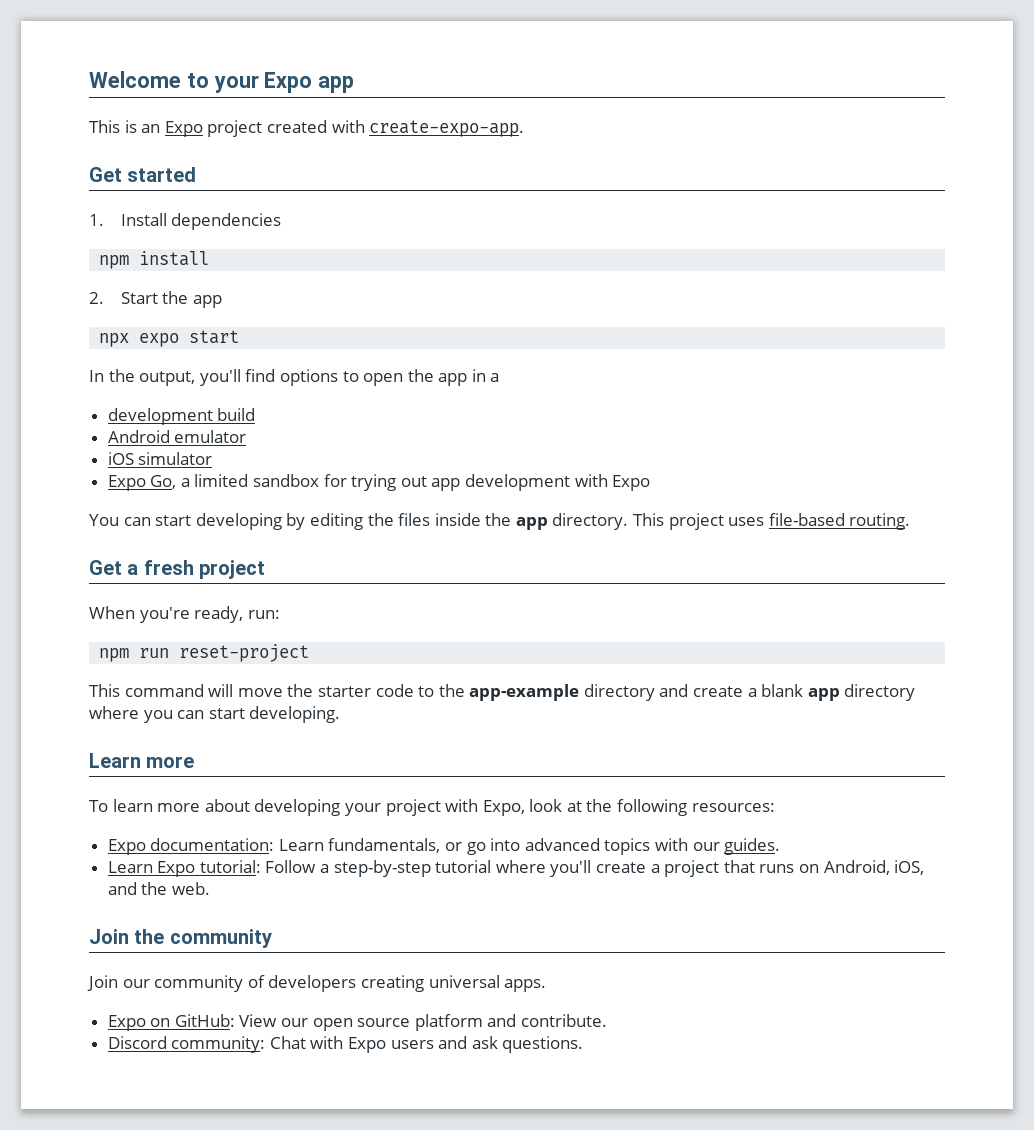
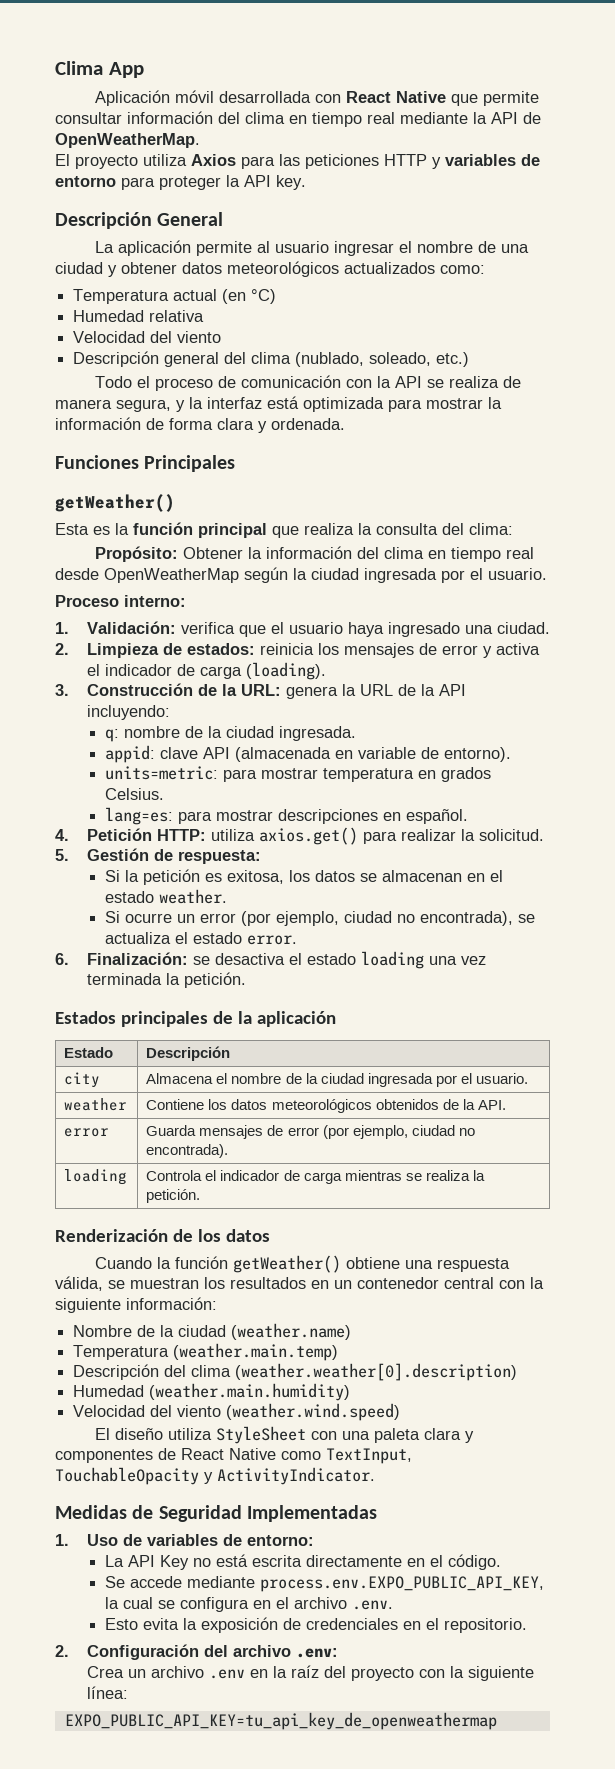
[89,71,355,93] [89,120,525,137] [89,167,197,182] [89,213,282,230] [99,251,210,269] [89,291,222,308] [99,330,240,347] [89,369,500,386] [107,408,256,425] [107,430,247,443] [107,452,213,465] [107,474,651,491] [89,513,911,530] [89,560,266,579] [89,606,280,623] [99,644,310,662] [89,684,916,701] [89,706,341,723] [89,753,195,768] [89,799,775,816] [107,838,781,855] [107,860,925,877] [107,882,210,895] [89,929,272,948] [87,975,547,992] [107,1014,608,1031] [107,1036,584,1053] Welcome to your Expo app // This is an Expo project created with create-expo-app. // Get started // 1. Install dependencies // npm install // 2. Start the app // npx expo start // In the output, you'll find options to open the app in a // development build // Android emulator // iOS simulator // Expo Go, a limited sandbox for trying out app development with Expo // You can start developing by editing the files inside the app directory. This project uses file-based routing. // Get a fresh project // When you're ready, run: // npm run reset-project // This command will move the starter code to the app-example directory and create a blank app directory where you can start developing. // Learn more // To learn more about developing your project with Expo, look at the following resources: // Expo documentation: Learn fundamentals, or go into advanced topics with our guides. // Learn Expo tutorial: Follow a step-by-step tutorial where you'll create a project that runs on Android, iOS, and the web. // Join the community // Join our community of developers creating universal apps. // Expo on GitHub: View our open source platform and contribute. // Discord community: Chat with Expo users and ask questions. -> [55,61,144,78] [95,90,540,106] [55,111,541,127] [55,133,200,148] [55,154,540,169] [55,175,306,190] [55,212,224,229] [95,240,530,256] [55,261,485,277] [73,289,277,304] [73,310,205,322] [73,331,222,343] [73,351,470,367] [95,375,522,391] [55,396,502,412] [55,417,345,433] [55,455,236,472] [55,494,175,512] [55,522,513,538] [95,546,535,562] [55,567,547,583] [55,595,186,607] [55,621,550,637] [55,643,540,658] [86,662,326,680] [55,683,466,699] [86,705,170,720] [104,726,356,742] [104,745,511,763] [104,766,491,782] [104,788,164,800] [104,807,468,825] [55,827,544,845] [55,848,261,864] [104,869,503,885] [104,889,227,904] [104,911,535,926] [104,932,297,945] [55,951,486,969] [86,972,246,988] [55,1011,336,1027] [64,1047,114,1058] [146,1046,231,1061] [64,1072,101,1088] [146,1073,528,1087] [64,1098,128,1111] [146,1099,506,1113] [64,1128,110,1137] [146,1125,475,1139] [146,1144,229,1158] [64,1169,128,1185] [146,1170,485,1184] [146,1189,201,1203] [55,1229,270,1242] [95,1255,511,1273] [55,1276,544,1291] [55,1297,217,1313] [73,1323,352,1340] [73,1343,339,1361] [73,1363,518,1381] [73,1383,351,1401] [73,1403,401,1421] [95,1426,475,1444] [55,1448,412,1464] [55,1467,375,1485] [55,1505,377,1522] [55,1534,314,1546] [104,1554,501,1570] [104,1576,544,1592] [104,1597,393,1612] [104,1617,527,1633] [55,1644,338,1660] [86,1665,534,1681] [86,1686,128,1699] [64,1712,497,1730] Clima App // Aplicación móvil desarrollada con React Native que permite consultar información del clima en tiempo real mediante la API de OpenWeatherMap. // El proyecto utiliza Axios para las peticiones HTTP y variables de entorno para proteger la API key. // Descripción General // La aplicación permite al usuario ingresar el nombre de una ciudad y obtener datos meteorológicos actualizados como: // Temperatura actual (en °C) // Humedad relativa // Velocidad del viento // Descripción general del clima (nublado, soleado, etc.) // Todo el proceso de comunicación con la API se realiza de manera segura, y la interfaz está optimizada para mostrar la información de forma clara y ordenada. // Funciones Principales // getWeather() // Esta es la función principal que realiza la consulta del clima: // Propósito: Obtener la información del clima en tiempo real desde OpenWeatherMap según la ciudad ingresada por el usuario. // Proceso interno: // 1. Validación: verifica que el usuario haya ingresado una ciudad. // 2. Limpieza de estados: reinicia los mensajes de error y activa el indicador de carga (loading). // 3. Construcción de la URL: genera la URL de la API incluyendo: // q: nombre de la ciudad ingresada. // appid: clave API (almacenada en variable de entorno). // units=metric: para mostrar temperatura en grados Celsius. // lang=es: para mostrar descripciones en español. // 4. Petición HTTP: utiliza axios.get() para realizar la solicitud. // 5. Gestión de respuesta: // Si la petición es exitosa, los datos se almacenan en el estado weather. // Si ocurre un error (por ejemplo, ciudad no encontrada), se actualiza el estado error. // 6. Finalización: se desactiva el estado loading una vez terminada la petición. // Estados principales de la aplicación // Estado | Descripción // city | Almacena el nombre de la ciudad ingresada por el usuario. // weather | Contiene los datos meteorológicos obtenidos de la API. // error | Guarda mensajes de error (por ejemplo, ciudad no encontrada). // loading | Controla el indicador de carga mientras se realiza la petición. // Renderización de los datos // Cuando la función getWeather() obtiene una respuesta válida, se muestran los resultados en un contenedor central con la siguiente información: // Nombre de la ciudad (weather.name) // Temperatura (weather.main.temp) // Descripción del clima (weather.weather[0].description) // Humedad (weather.main.humidity) // Velocidad del viento (weather.wind.speed) // El diseño utiliza StyleSheet con una paleta clara y componentes de React Native como TextInput, TouchableOpacity y ActivityIndicator. // Medidas de Seguridad Implementadas // 1. Uso de variables de entorno: // La API Key no está escrita directamente en el código. // Se accede mediante process.env.EXPO_PUBLIC_API_KEY, la cual se configura en el archivo .env. // Esto evita la exposición de credenciales en el repositorio. // 2. Configuración del archivo .env: // Crea un archivo .env en la raíz del proyecto con la siguiente línea: // EXPO_PUBLIC_API_KEY=tu_api_key_de_openweathermap

